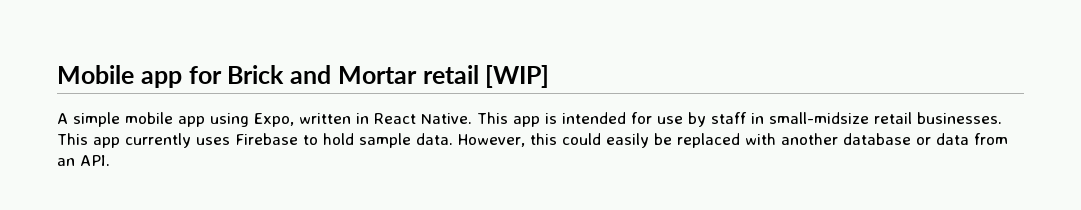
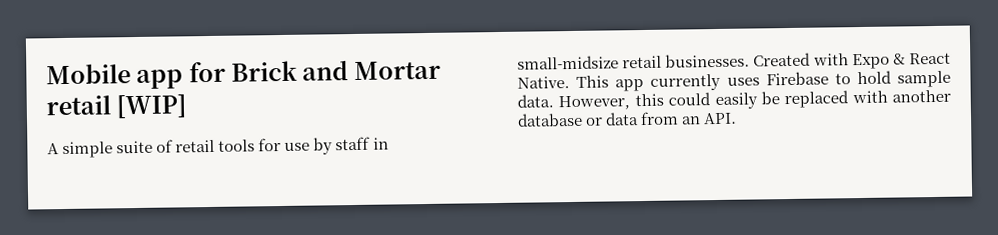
[125,112,626,127] mobile app using Expo, written in React Native. This app is intended -> [116,139,256,154] suite of retail tools
(1002, 118) none -> [753,52,952,70] [517,76,570,89] Created with Expo & React Native.

